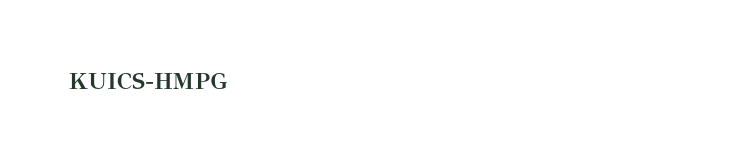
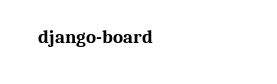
[69,72,228,90] KUICS-HMPG -> [38,30,153,47] django-board

